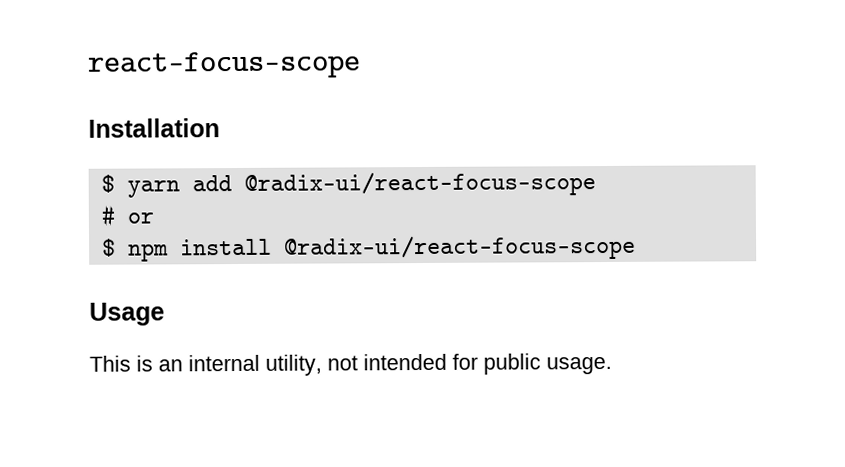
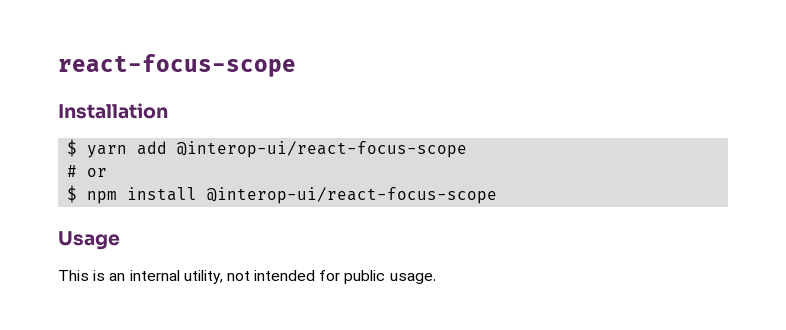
[243,171,596,197] @radix-ui/react-focus-scope -> [177,141,468,158] @interop-ui/react-focus-scope
[283,234,636,261] @radix-ui/react-focus-scope -> [207,187,498,204] @interop-ui/react-focus-scope

